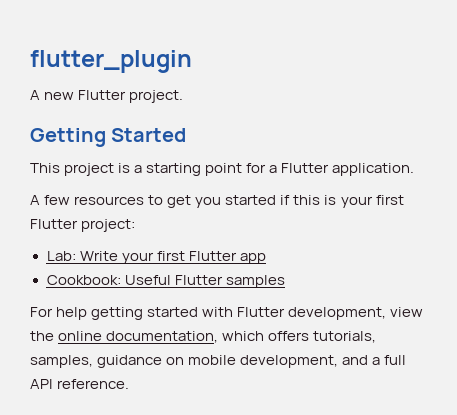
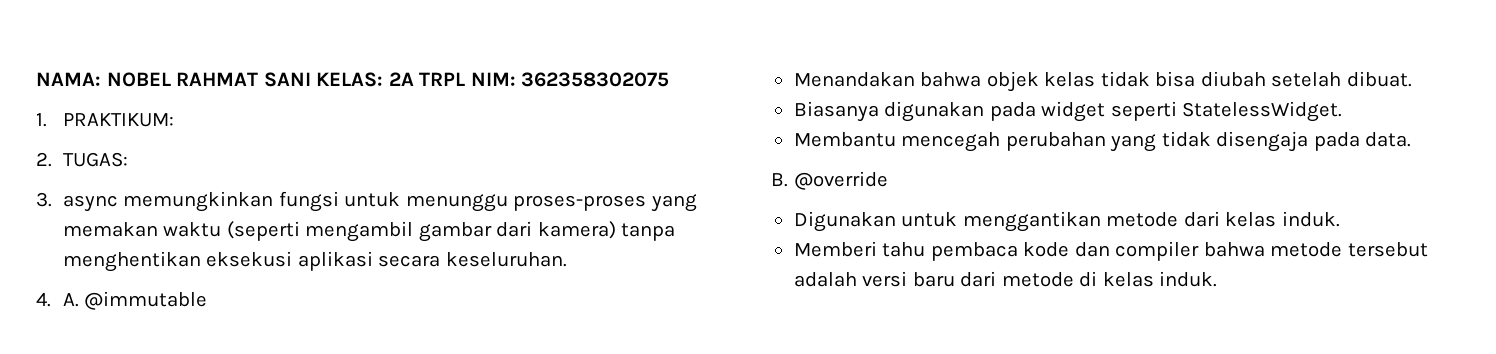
[30,50,192,73] [30,90,184,103] [30,128,187,147] [30,163,415,176] [30,195,404,208] [30,219,136,232] [46,251,266,264] [46,275,285,288] [30,307,424,320] [30,331,377,343] [30,355,407,368] [30,379,130,389] flutter_plugin // A new Flutter project. // Getting Started // This project is a starting point for a Flutter application. // A few resources to get you started if this is your first Flutter project: // Lab: Write your first Flutter app // Cookbook: Useful Flutter samples // For help getting started with Flutter development, view the online documentation, which offers tutorials, samples, guidance on mobile development, and a full API reference. -> [36,72,670,87] [36,113,174,127] [36,152,128,167] [36,191,697,212] [62,221,676,242] [62,251,567,272] [36,291,208,310] [793,71,1412,92] [793,101,1343,122] [793,131,1412,152] [771,171,888,190] [793,211,1340,232] [793,241,1428,261] [793,271,1218,287] NAMA: NOBEL RAHMAT SANI KELAS: 2A TRPL NIM: 362358302075 // 1. PRAKTIKUM: // 2. TUGAS: // 3. async memungkinkan fungsi untuk menunggu proses-proses yang memakan waktu (seperti mengambil gambar dari kamera) tanpa menghentikan eksekusi aplikasi secara keseluruhan. // 4. A. @immutable // Menandakan bahwa objek kelas tidak bisa diubah setelah dibuat. // Biasanya digunakan pada widget seperti StatelessWidget. // Membantu mencegah perubahan yang tidak disengaja pada data. // B. @override // Digunakan untuk menggantikan metode dari kelas induk. // Memberi tahu pembaca kode dan compiler bahwa metode tersebut adalah versi baru dari metode di kelas induk.

